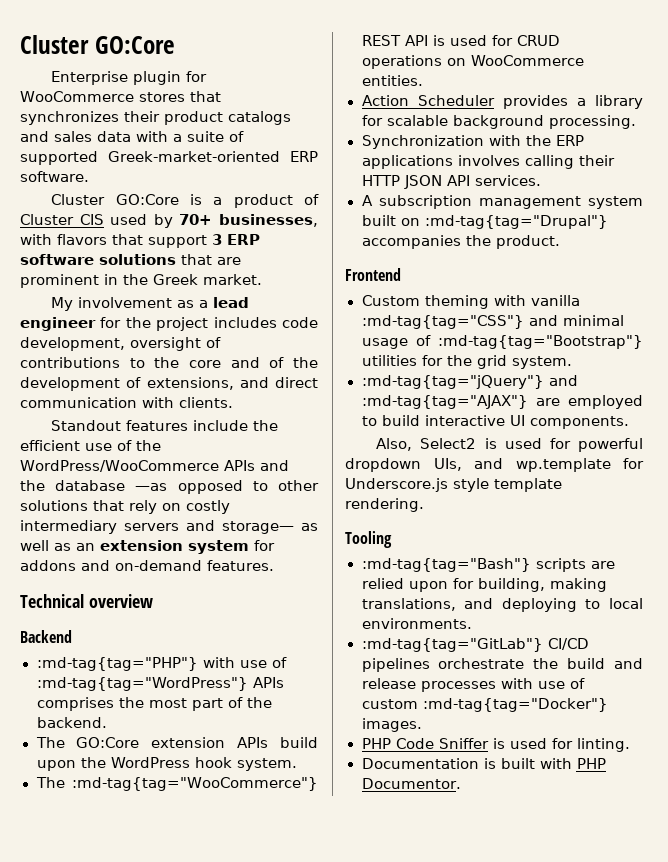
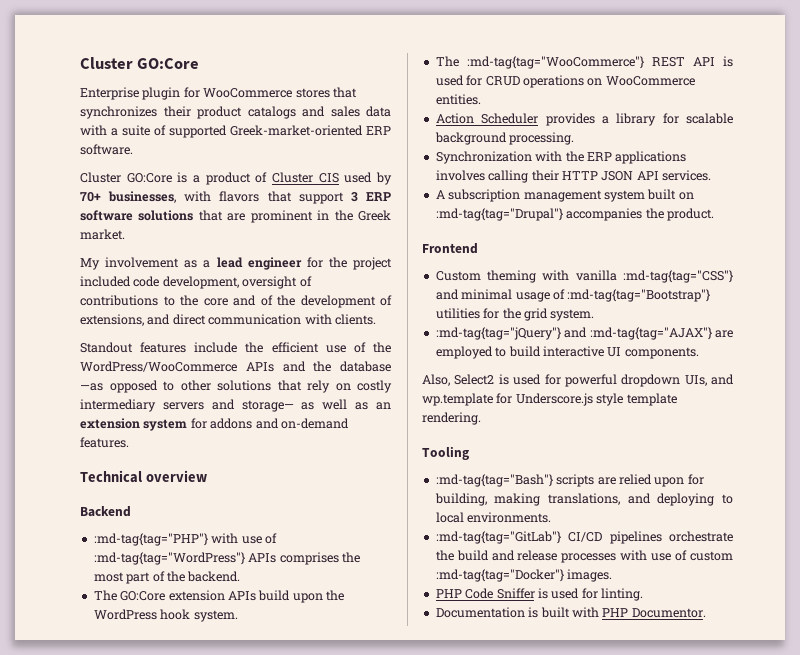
[213,317,277,328] includes -> [80,276,131,287] included

